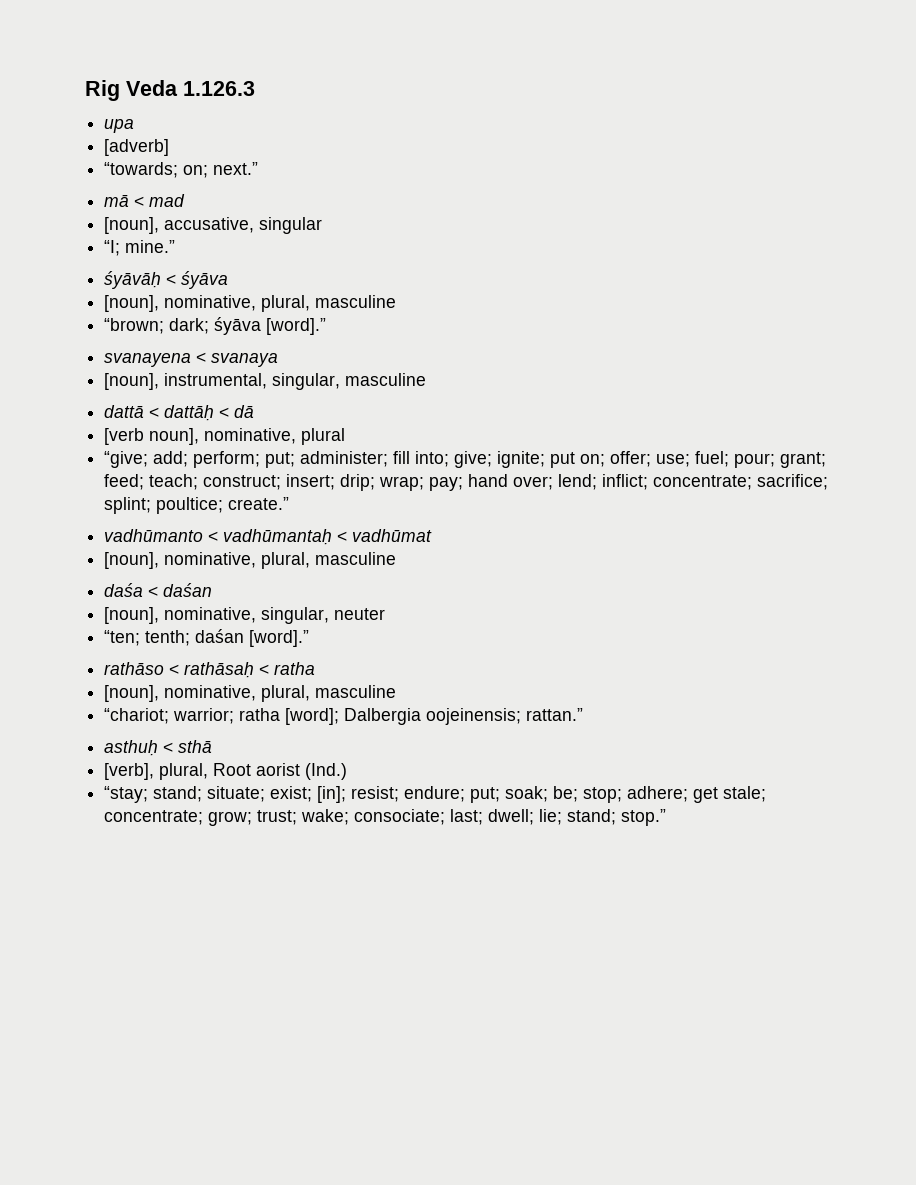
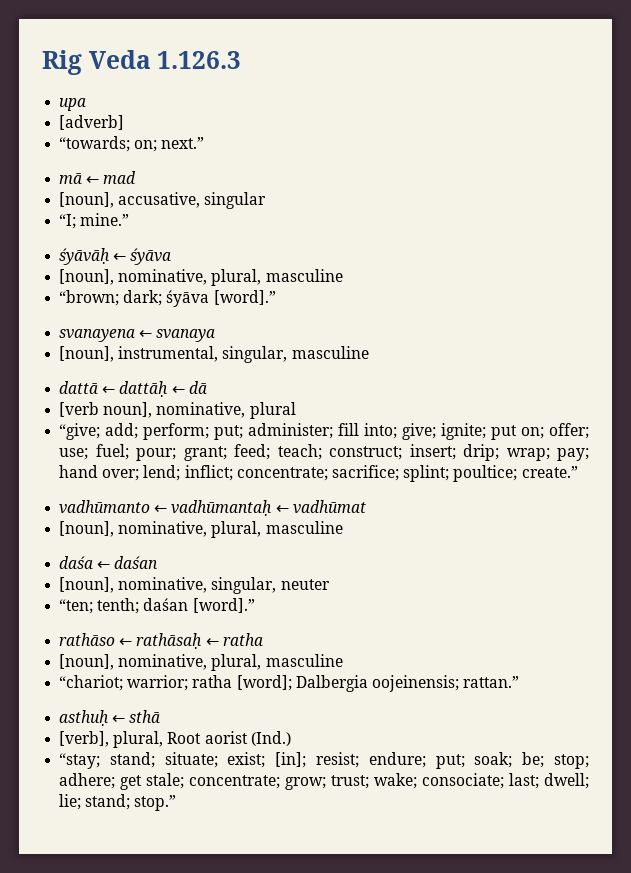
[134,196,145,207] < -> [86,176,100,184] ←
[166,274,177,285] < -> [113,253,127,261] ←
[196,352,207,363] < -> [139,330,153,338] ←
[149,405,230,421] < dattāḥ < -> [102,381,185,397] ← dattāḥ ←
[208,529,348,545] < vadhūmantaḥ < -> [154,500,289,516] ← vadhūmantaḥ ←
[148,586,159,597] < -> [97,561,111,569] ←
[169,662,270,678] < rathāsaḥ < -> [119,633,219,649] ← rathāsaḥ ←
[163,742,174,753] < -> [112,715,126,723] ←

